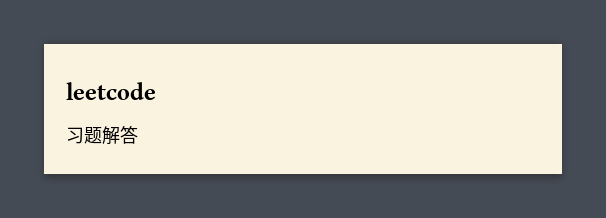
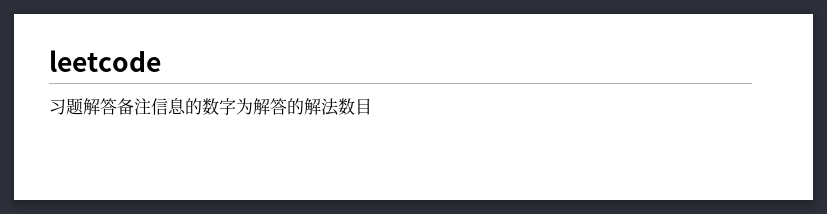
(138, 135) none -> [117,98,372,116] 备注信息的数字为解答的解法数目

